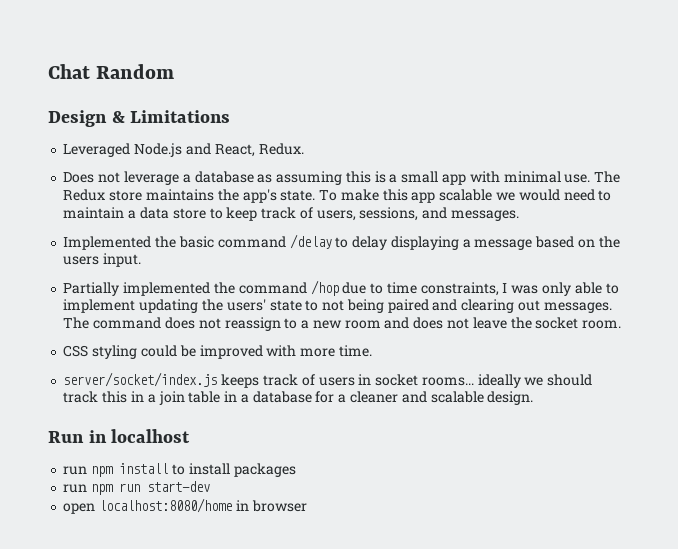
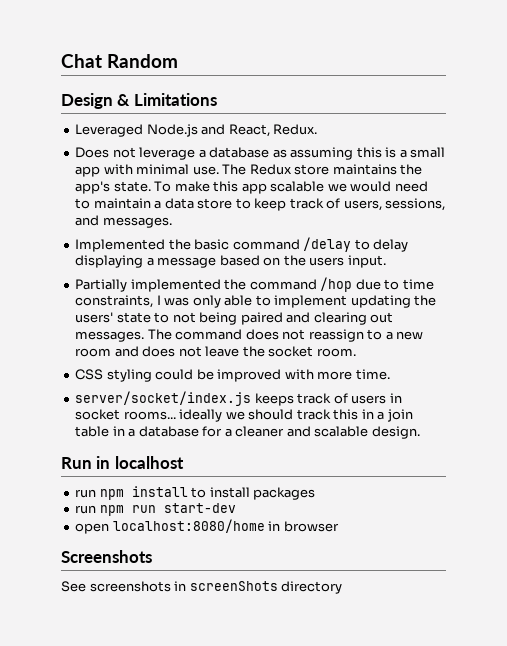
(307, 506) none -> [61,550,152,563] [61,581,343,594] // Screenshots // See screenshots in screenShots directory

